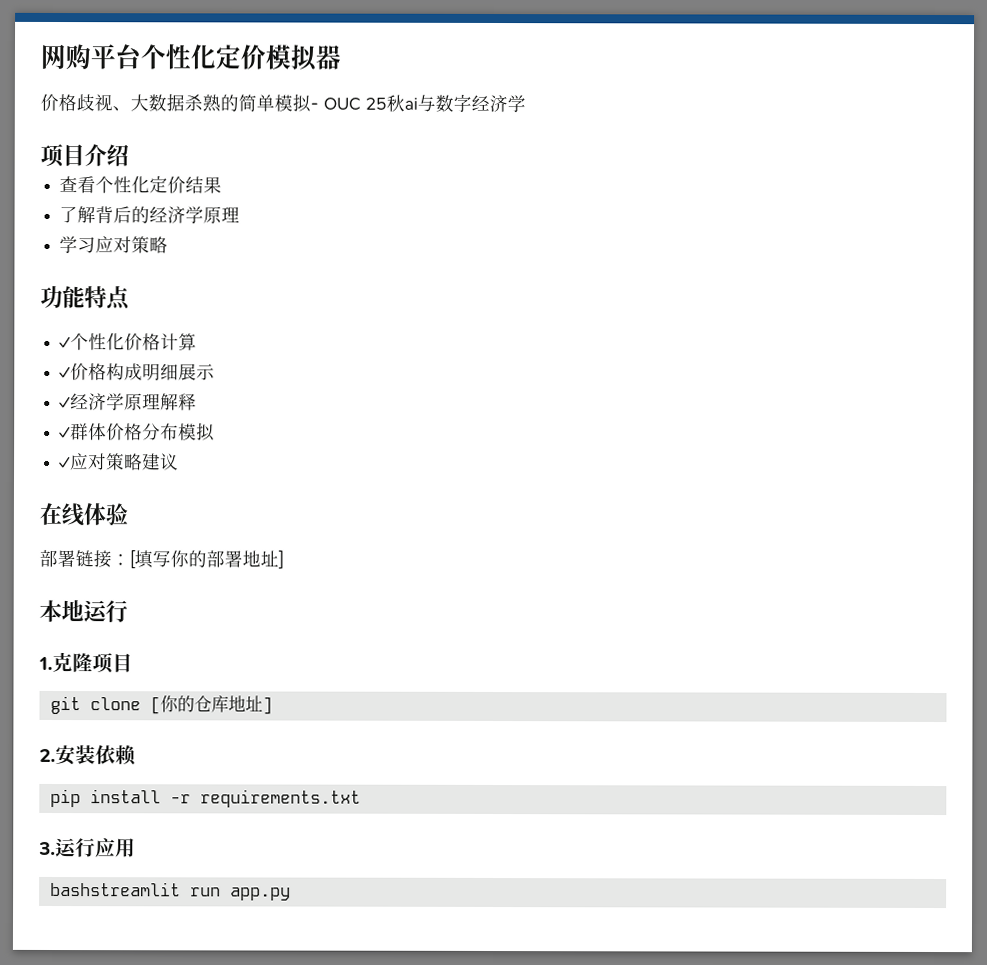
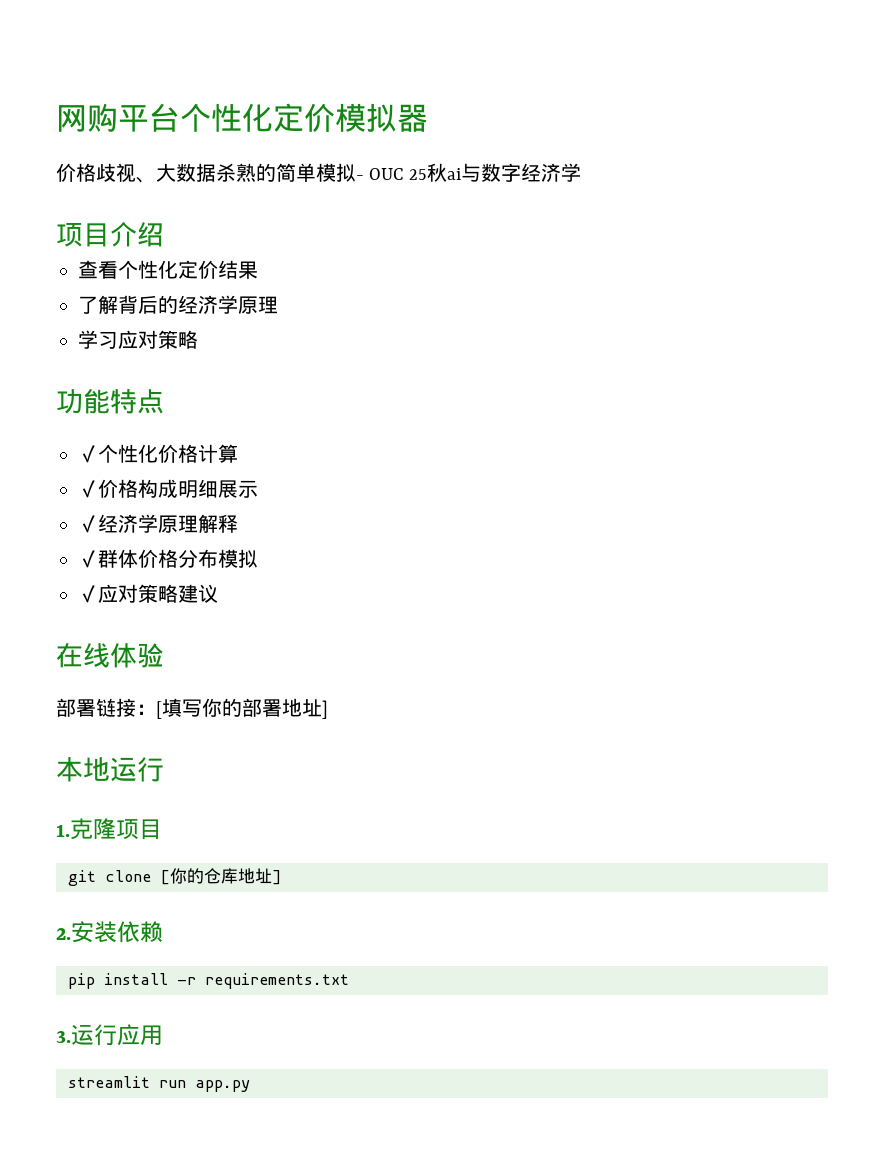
[49,881,181,897] bashstreamlit -> [68,1076,150,1088] streamlit

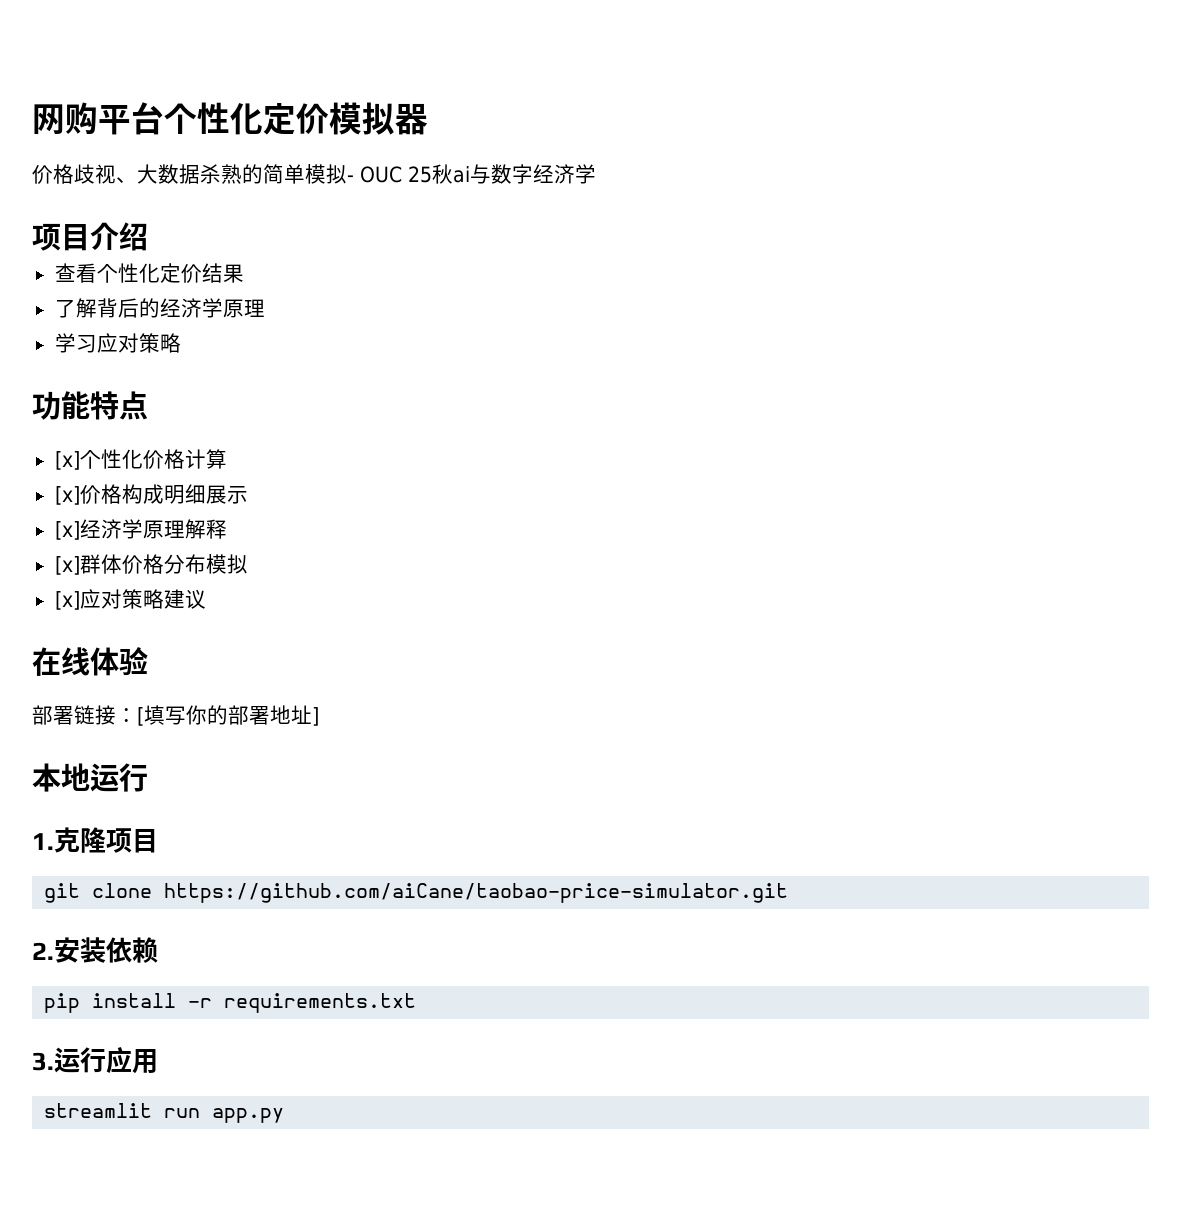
[78,445,98,463] ✓ -> [54,451,80,470] [x]
[78,480,98,498] ✓ -> [54,486,80,505] [x]
[78,515,98,533] ✓ -> [54,521,80,540] [x]
[78,550,98,568] ✓ -> [54,556,80,575] [x]
[78,585,98,603] ✓ -> [54,591,80,610] [x]
[160,868,282,885] [你的仓库地址] -> [164,883,789,903] https://github.com/aiCane/taobao-price-simulator.git

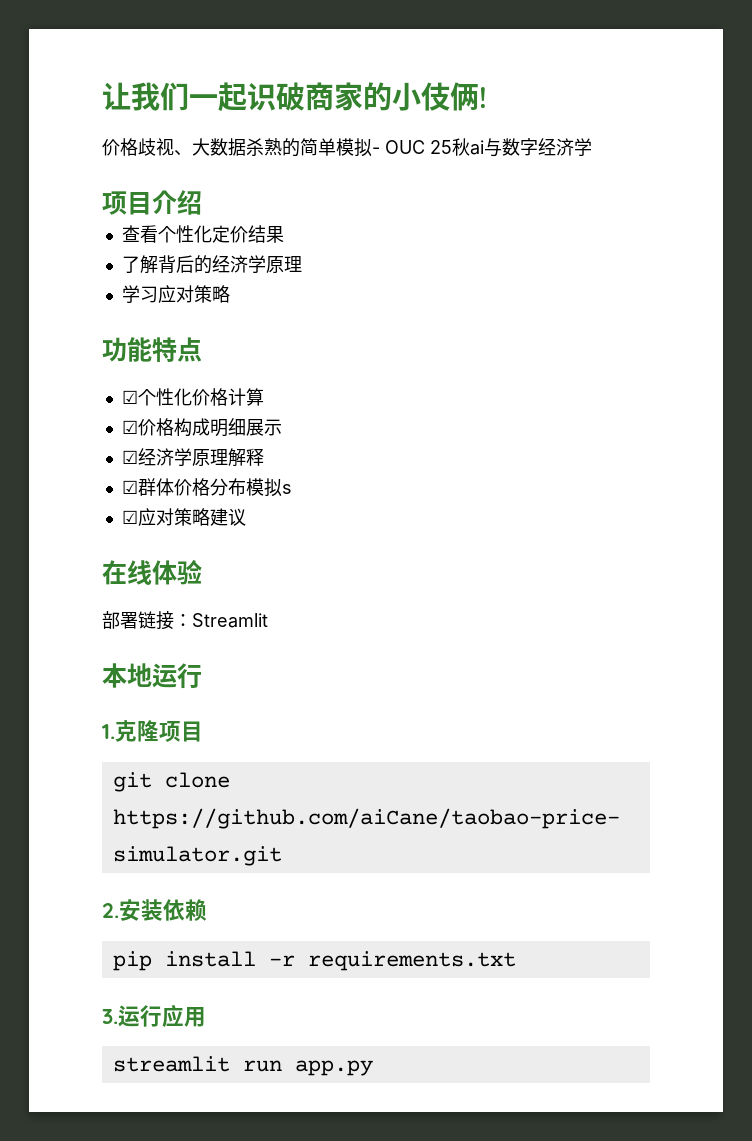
[32,102,428,135] 网购平台个性化定价模拟器 -> [102,82,487,112] 让我们一起识破商家的小伎俩!
[54,451,80,470] [x] -> [121,390,138,404] ☑
[54,486,80,505] [x] -> [121,420,138,434] ☑
[54,521,80,540] [x] -> [121,450,138,464] ☑
[54,556,80,575] [x] -> [121,480,138,494] ☑
[54,591,80,610] // [x] -> [281,484,292,494] [121,510,138,524] s // ☑
[137,705,319,726] [填写你的部署地址] -> [192,613,268,628] Streamlit

